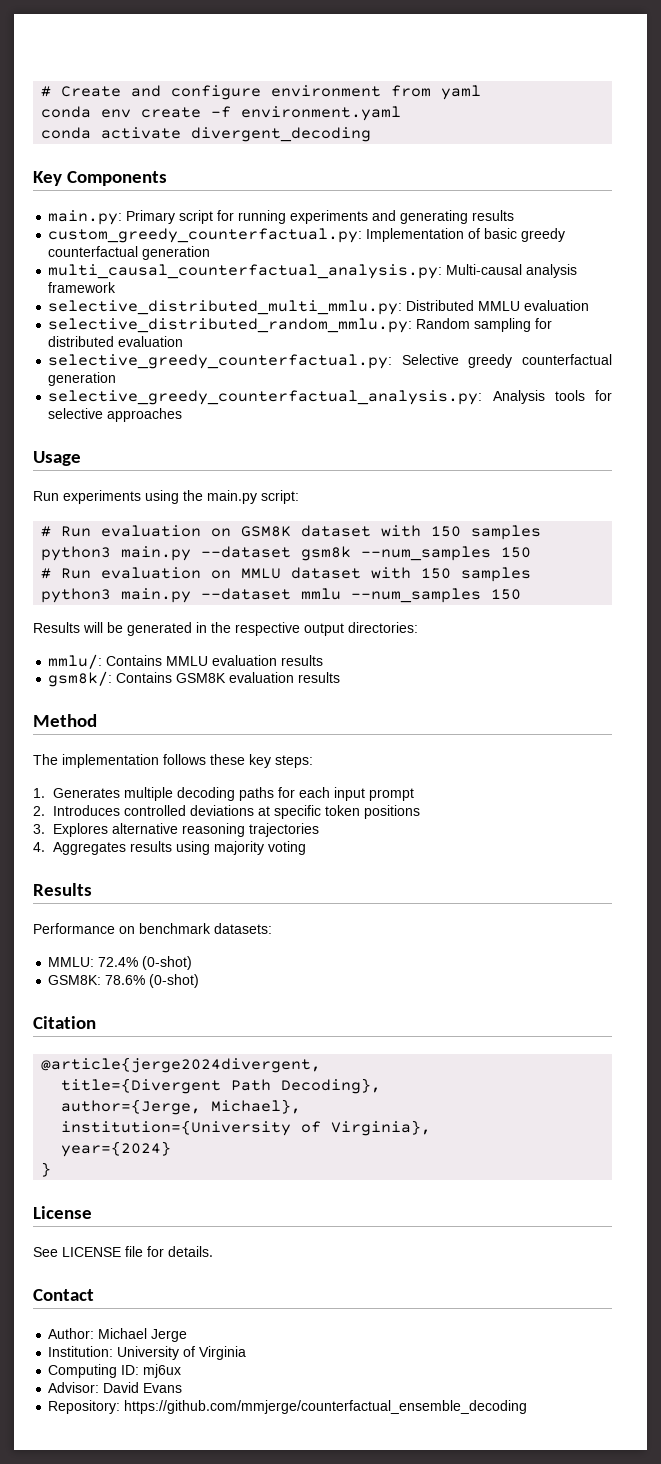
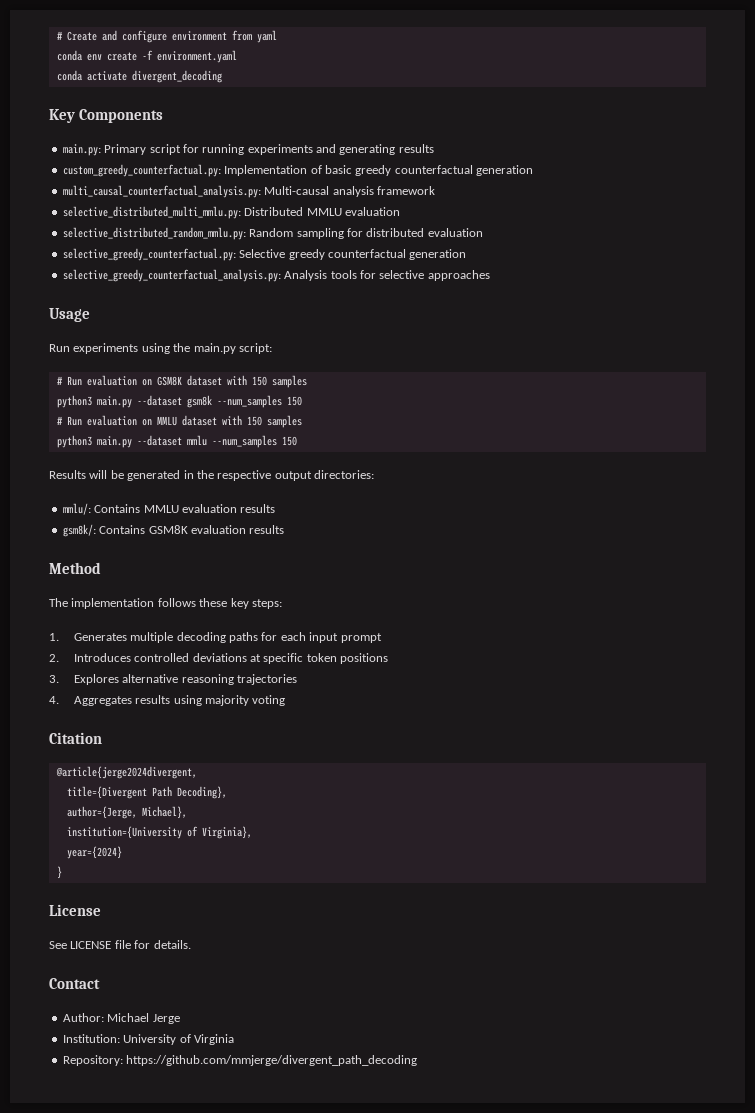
[33,883,92,896] [33,923,272,934] [48,956,193,970] [48,974,200,988] // Results // Performance on benchmark datasets: // MMLU: 72.4% (0-shot) // GSM8K: 78.6% (0-shot) -> (286, 700) none
[48,1364,182,1378] [48,1382,183,1393] // Computing ID: mj6ux // Advisor: David Evans -> (234, 1039) none
[124,1400,528,1414] https://github.com/mmjerge/counterfactual_ensemble_decoding -> [126,1055,418,1066] https://github.com/mmjerge/divergent_path_decoding

